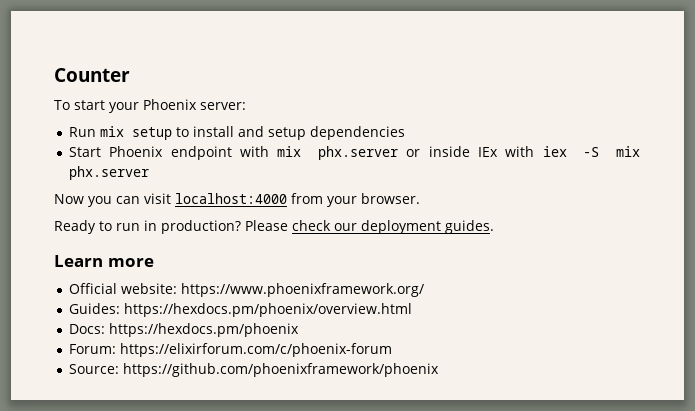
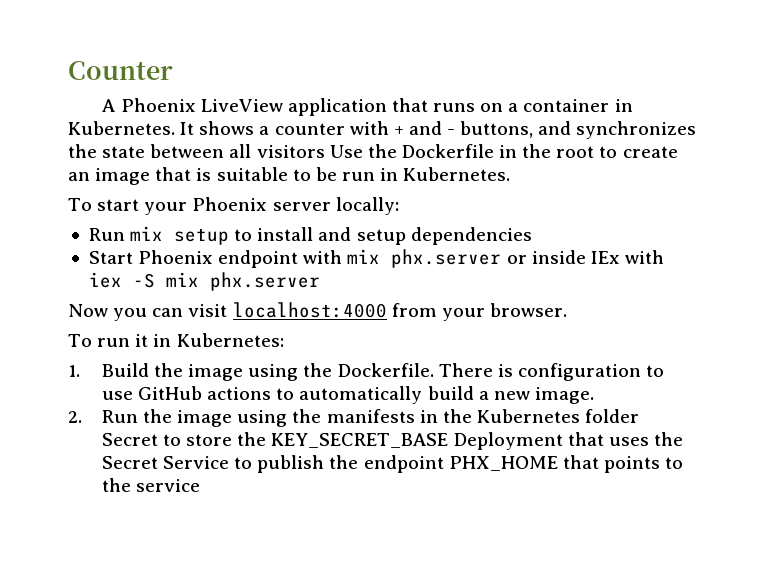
(130, 75) none -> [102,98,633,116] [68,121,697,139] [68,144,678,158] [68,167,511,185] // A Phoenix LiveView application that runs on a container in Kubernetes. It shows a counter with + and - buttons, and synchronizes the state between all visitors Use the Dockerfile in the root to create an image that is suitable to be run in Kubernetes.
[199,102,246,110] server: -> [272,197,399,215] server locally:
[54,220,494,234] [54,255,154,267] [68,283,424,297] [68,303,412,317] [68,323,299,337] [68,343,392,357] [68,363,439,377] Ready to run in production? Please check our deployment guides. // Learn more // Official website: https://www.phoenixframework.org/ // Guides: https://hexdocs.pm/phoenix/overview.html // Docs: https://hexdocs.pm/phoenix // Forum: https://elixirforum.com/c/phoenix-forum // Source: https://github.com/phoenixframework/phoenix -> [68,333,284,347] [68,363,665,381] [101,386,594,404] [68,409,640,427] [101,432,683,450] [101,455,684,473] [101,478,201,492] To run it in Kubernetes: // 1. Build the image using the Dockerfile. There is configuration to use GitHub actions to automatically build a new image. // 2. Run the image using the manifests in the Kubernetes folder Secret to store the KEY_SECRET_BASE Deployment that uses the Secret Service to publish the endpoint PHX_HOME that points to the service

